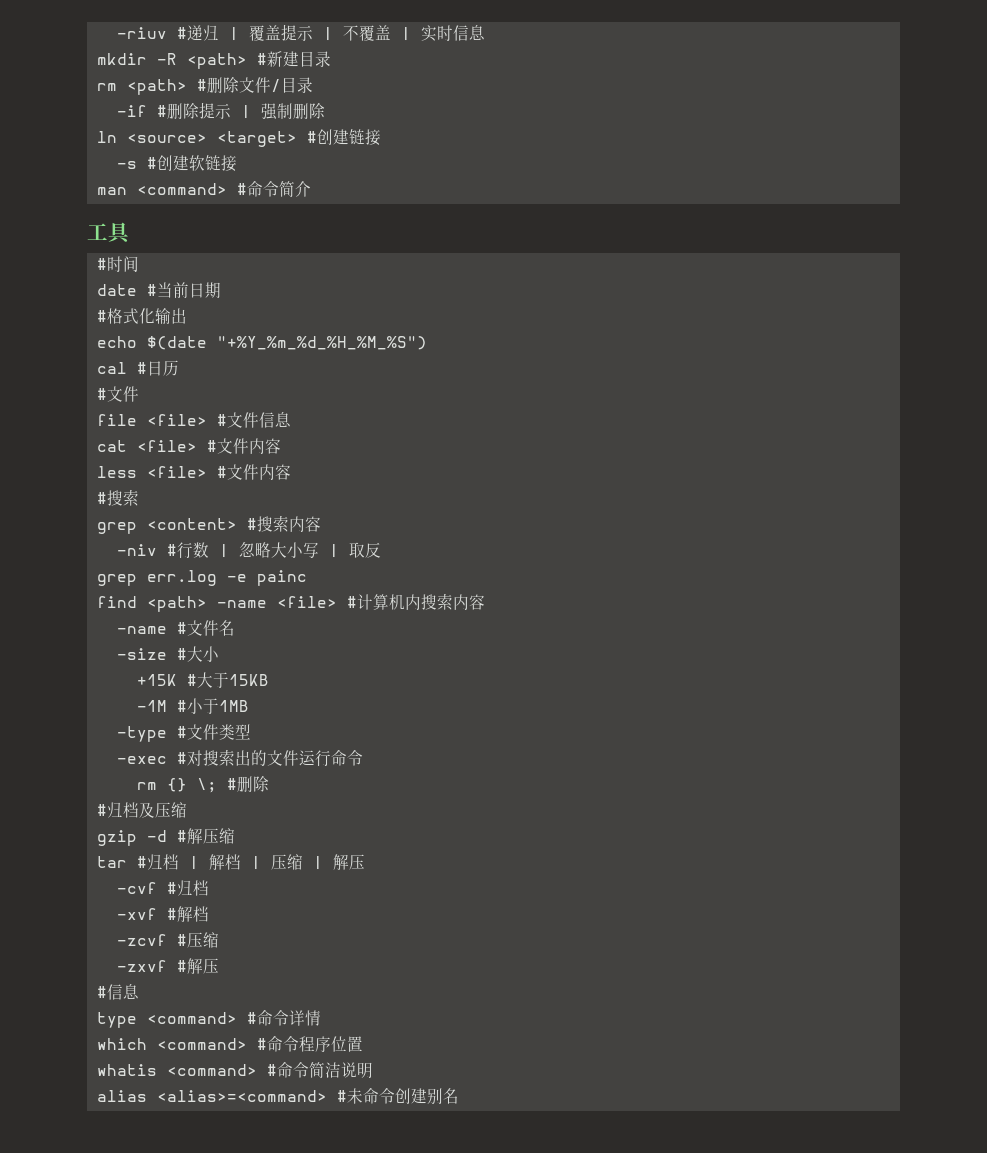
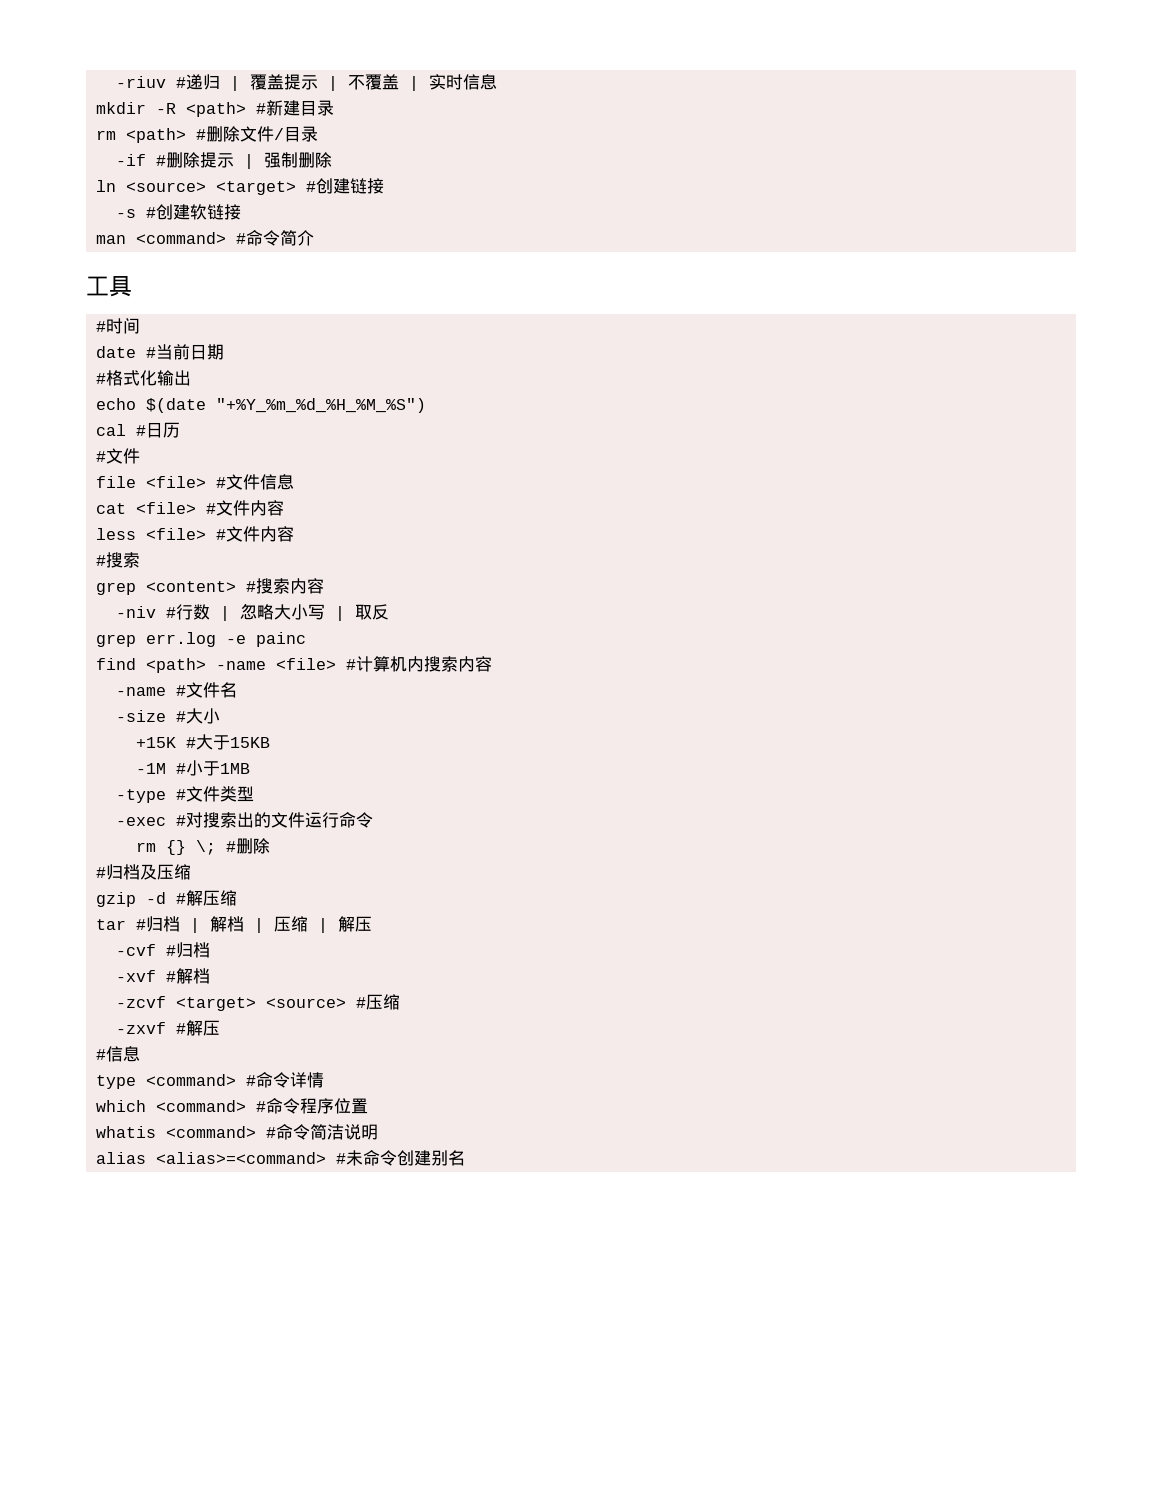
(168, 940) none -> [176,997,347,1011] <target> <source>

